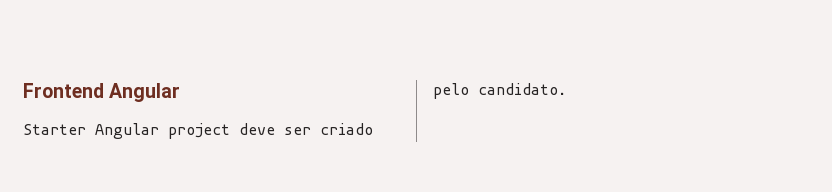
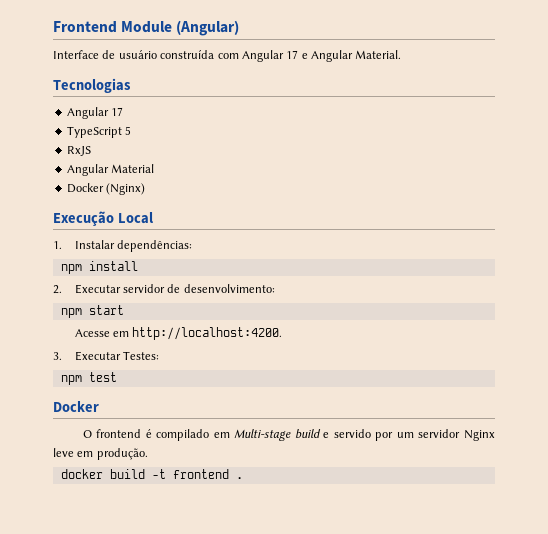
[109,83,181,102] [23,123,373,139] [433,83,566,99] Angular // Starter Angular project deve ser criado pelo candidato. -> [121,20,240,36] [53,50,402,62] [53,78,131,93] [66,107,124,119] [66,126,132,138] [66,146,91,156] [66,164,155,176] [66,183,146,195] [53,211,153,226] [53,240,192,252] [60,261,138,274] [53,284,275,294] [60,305,124,318] [74,327,283,340] [53,351,159,361] [60,372,117,385] [53,401,99,412] [82,429,495,441] [53,448,148,460] [60,469,243,479] Module (Angular) // Interface de usuário construída com Angular 17 e Angular Material. // Tecnologias // Angular 17 // TypeScript 5 // RxJS // Angular Material // Docker (Nginx) // Execução Local // 1. Instalar dependências: // npm install // 2. Executar servidor de desenvolvimento: // npm start // Acesse em http://localhost:4200. // 3. Executar Testes: // npm test // Docker // O frontend é compilado em Multi-stage build e servido por um servidor Nginx leve em produção. // docker build -t frontend .

